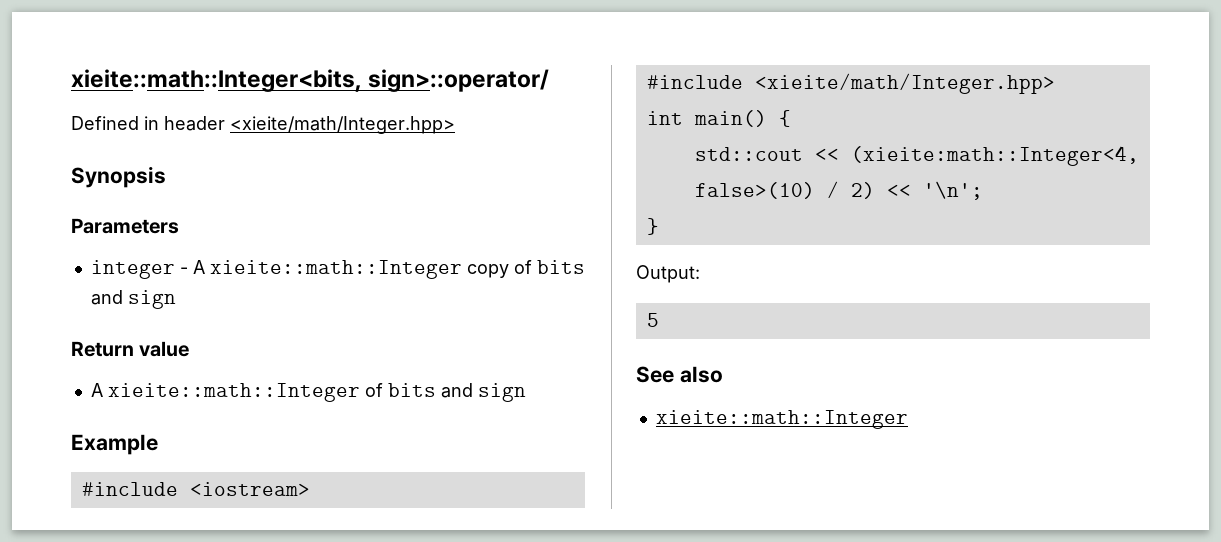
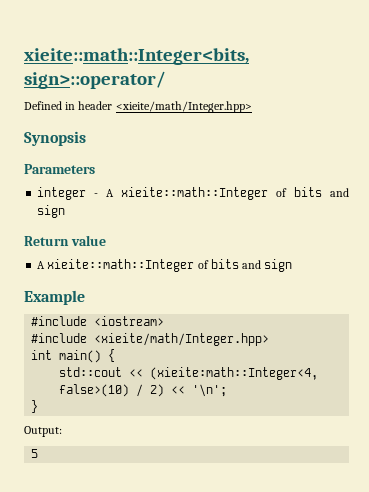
[466,264,509,278] copy -> (269, 193) none
[636,366,723,383] [655,410,908,429] // See also // xieite::math::Integer -> (39, 453) none

